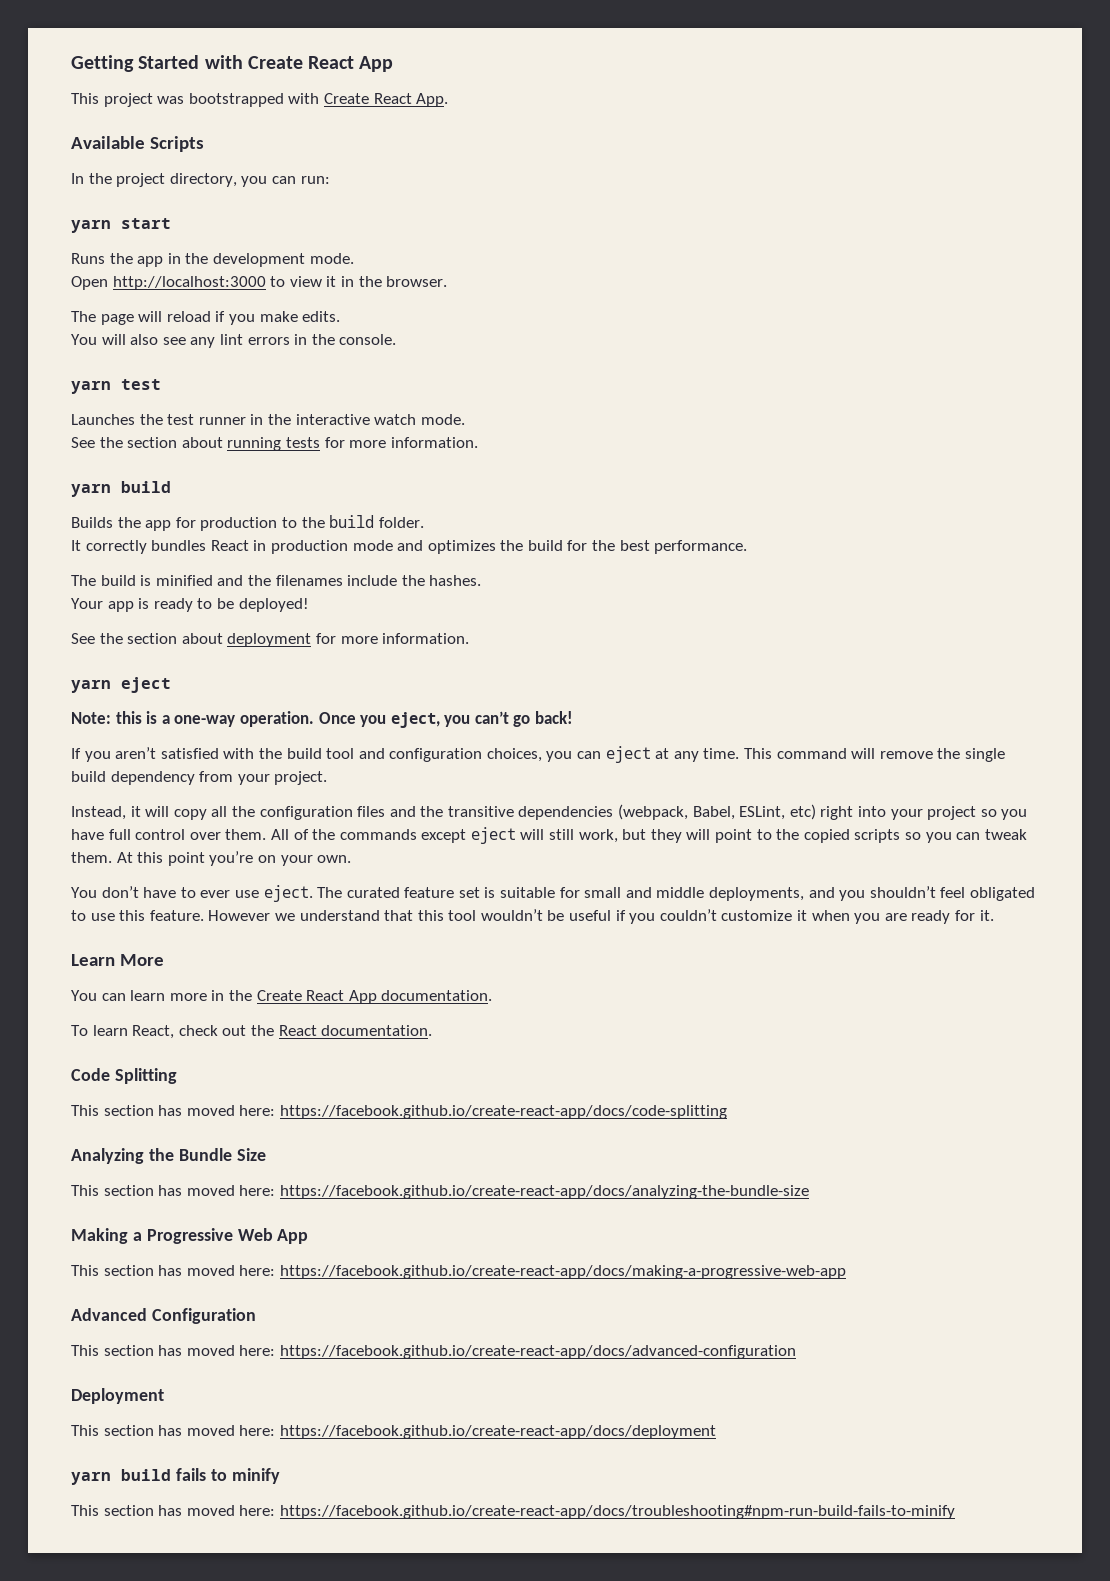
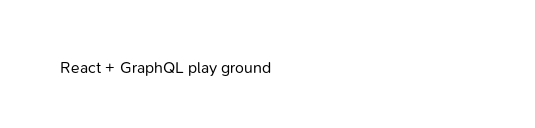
[71,55,394,72] [71,93,449,107] [71,136,204,152] [71,173,330,187] [71,218,171,233] [71,253,354,267] [71,276,448,290] [71,311,341,325] [71,334,397,348] [71,379,161,394] [71,414,465,425] [71,437,478,451] [71,481,171,497] [71,515,424,531] [71,540,748,554] [71,575,482,586] [71,598,309,612] [71,633,470,647] [71,677,171,693] [71,711,574,728] [71,746,1005,763] [71,771,328,785] [71,804,1028,820] [71,827,1027,844] [71,851,352,866] [71,885,1035,902] [71,909,994,924] [71,954,164,966] [71,990,493,1004] [71,1025,433,1039] [71,1068,177,1084] [71,1105,727,1119] [71,1148,266,1164] [71,1185,809,1199] [71,1228,309,1244] [71,1265,846,1279] [71,1308,256,1324] [71,1345,796,1359] [71,1388,164,1404] [71,1425,716,1439] [71,1468,280,1485] [71,1505,955,1519] Getting Started with Create React App // This project was bootstrapped with Create React App. // Available Scripts // In the project directory, you can run: // yarn start // Runs the app in the development mode. // Open http://localhost:3000 to view it in the browser. // The page will reload if you make edits. // You will also see any lint errors in the console. // yarn test // Launches the test runner in the interactive watch mode. // See the section about running tests for more information. // yarn build // Builds the app for production to the build folder. // It correctly bundles React in production mode and optimizes the build for the best performance. // The build is minified and the filenames include the hashes. // Your app is ready to be deployed! // See the section about deployment for more information. // yarn eject // Note: this is a one-way operation. Once you eject, you can’t go back! // If you aren’t satisfied with the build tool and configuration choices, you can eject at any time. This command will remove the single build dependency from your project. // Instead, it will copy all the configuration files and the transitive dependencies (webpack, Babel, ESLint, etc) right into your project so you have full control over them. All of the commands except eject will still work, but they will point to the copied scripts so you can tweak them. At this point you’re on your own. // You don’t have to ever use eject. The curated feature set is suitable for small and middle deployments, and you shouldn’t feel obligated to use this feature. However we understand that this tool wouldn’t be useful if you couldn’t customize it when you are ready for it. // Learn More // You can learn more in the Create React App documentation. // To learn React, check out the React documentation. // Code Splitting // This section has moved here: https://facebook.github.io/create-react-app/docs/code-splitting // Analyzing the Bundle Size // This section has moved here: https://facebook.github.io/create-react-app/docs/analyzing-the-bundle-size // Making a Progressive Web App // This section has moved here: https://facebook.github.io/create-react-app/docs/making-a-progressive-web-app // Advanced Configuration // This section has moved here: https://facebook.github.io/create-react-app/docs/advanced-configuration // Deployment // This section has moved here: https://facebook.github.io/create-react-app/docs/deployment // yarn build fails to minify // This section has moved here: https://facebook.github.io/create-react-app/docs/troubleshooting#npm-run-build-fails-to-minify -> [60,62,272,77] React + GraphQL play ground

